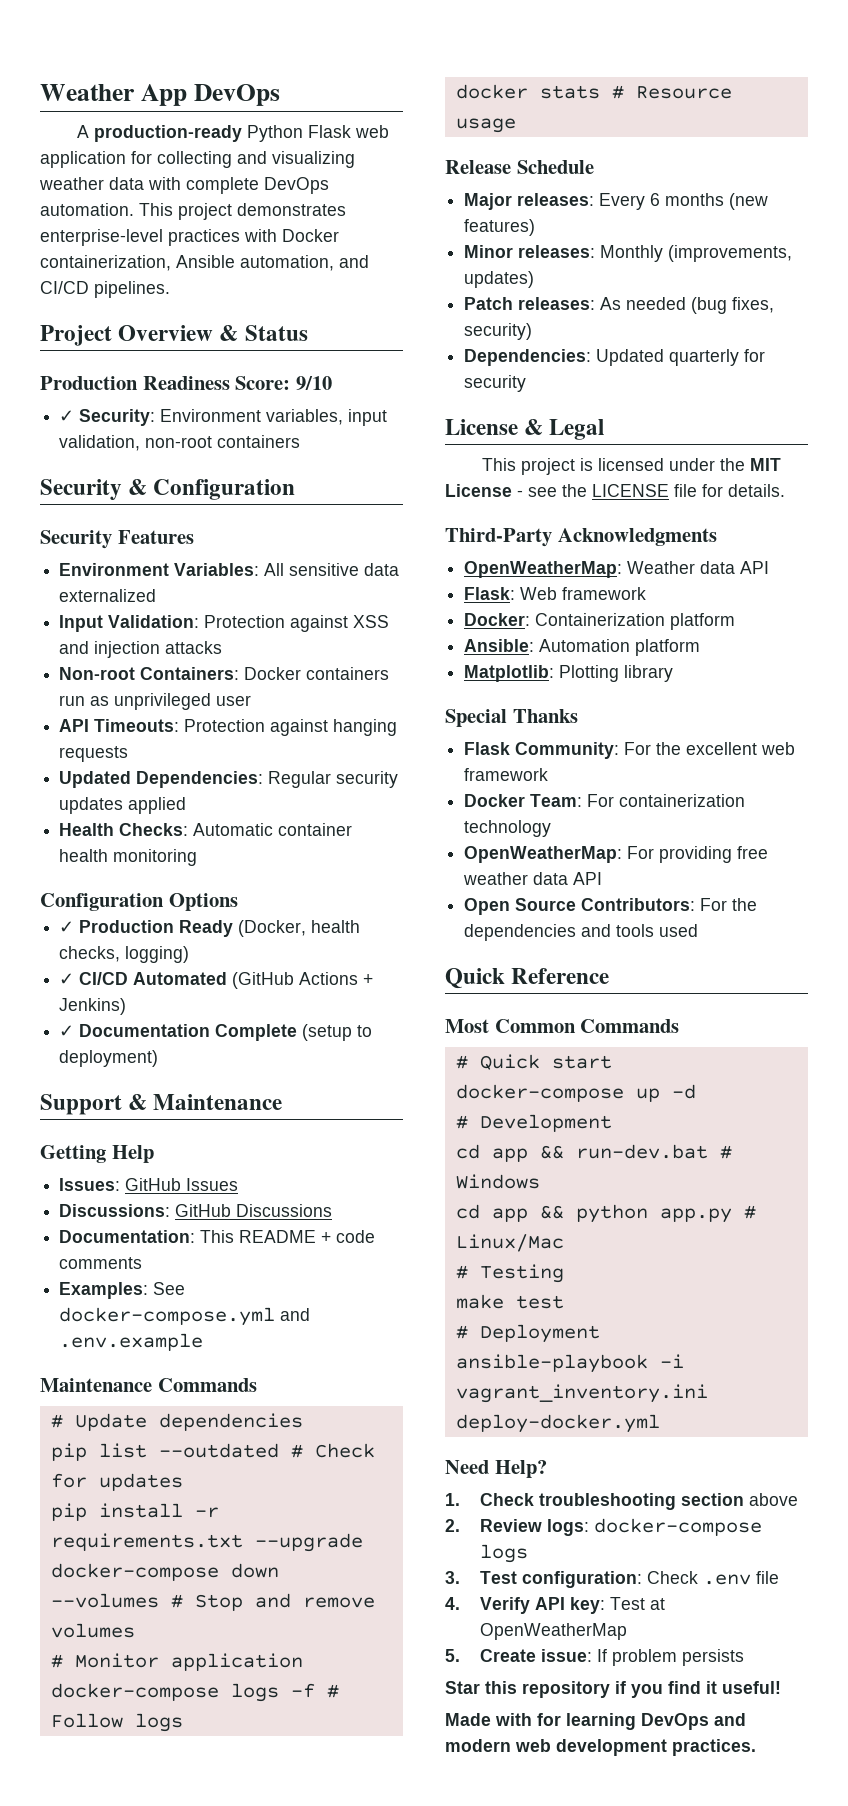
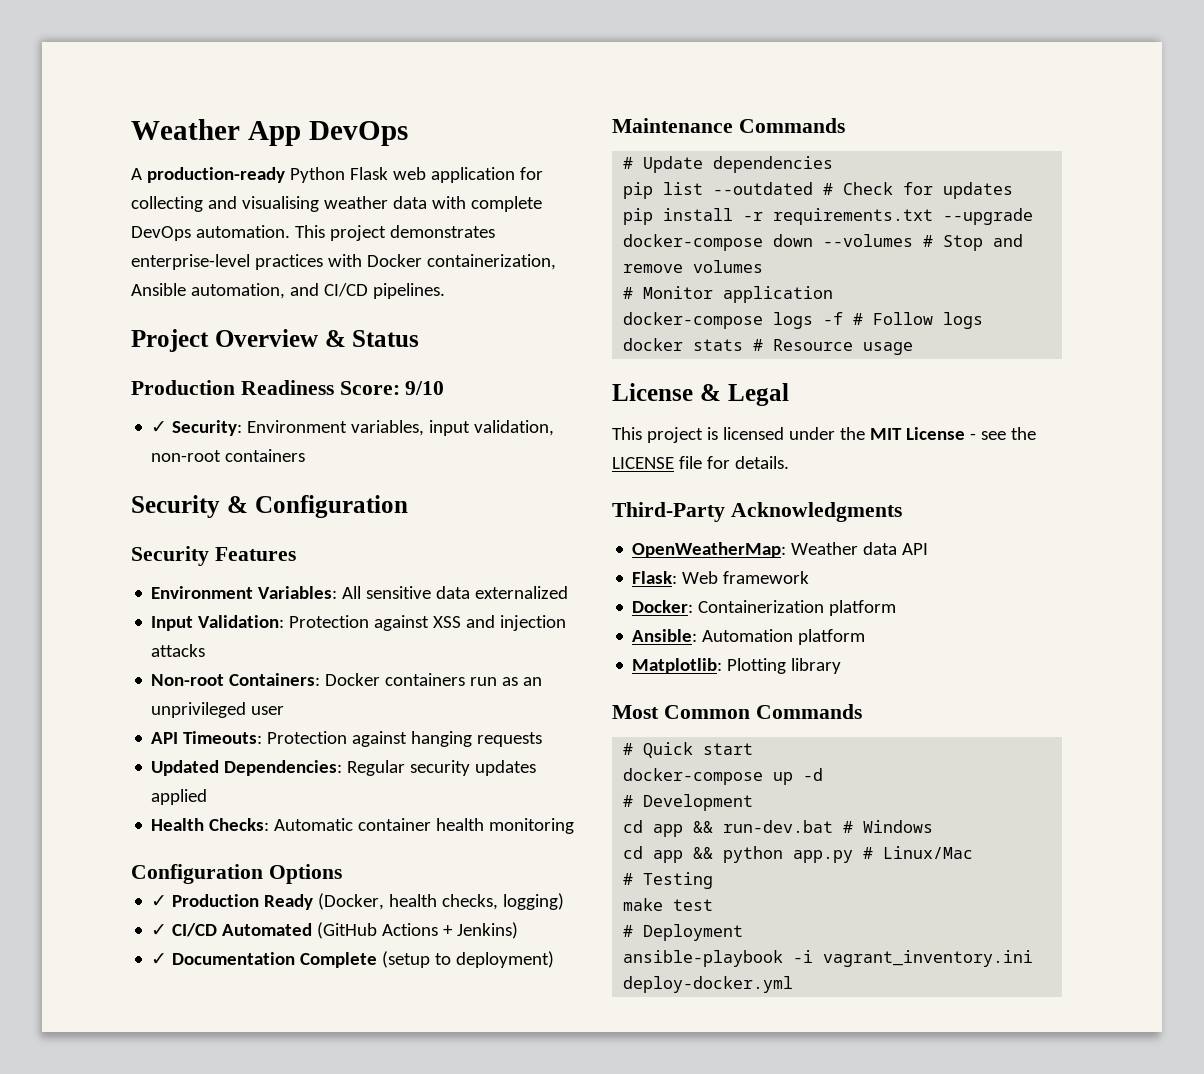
[272,151,355,168] visualizing -> [241,196,319,212] visualising
(110, 701) none -> [523,677,543,686] an
[40,1094,283,1115] [40,1145,154,1163] [59,1178,239,1191] [59,1204,333,1217] [59,1230,376,1243] [59,1257,143,1269] [59,1282,186,1299] [59,1307,311,1326] [59,1333,204,1351] // Support & Maintenance // Getting Help // Issues: GitHub Issues // Discussions: GitHub Discussions // Documentation: This README + code comments // Examples: See docker-compose.yml and .env.example -> (555, 959) none
[445,160,594,174] [464,193,769,210] [464,219,536,236] [464,245,793,262] [464,271,535,288] [464,297,775,314] [464,323,533,340] [464,349,766,366] [464,375,527,392] // Release Schedule // Major releases: Every 6 months (new features) // Minor releases: Monthly (improvements, updates) // Patch releases: As needed (bug fixes, security) // Dependencies: Updated quarterly for security -> (914, 348) none
[445,709,578,727] [464,742,796,759] [464,768,549,781] [464,794,746,807] [464,820,552,837] [464,846,769,863] [463,872,603,885] [464,898,758,915] [464,924,699,941] [445,968,610,989] // Special Thanks // Flask Community: For the excellent web framework // Docker Team: For containerization technology // OpenWeatherMap: For providing free weather data API // Open Source Contributors: For the dependencies and tools used // Quick Reference -> (842, 666) none
[445,1460,547,1478] [445,1493,798,1510] [445,1518,762,1536] [479,1544,528,1563] [445,1571,779,1588] [445,1597,665,1614] [479,1623,627,1640] [445,1649,744,1666] [445,1681,781,1698] [445,1713,746,1730] [445,1739,756,1756] // Need Help? // 1. Check troubleshooting section above // 2. Review logs: docker-compose logs // 3. Test configuration: Check .env file // 4. Verify API key: Test at OpenWeatherMap // 5. Create issue: If problem persists // Star this repository if you find it useful! // Made with for learning DevOps and modern web development practices. -> (794, 984) none

